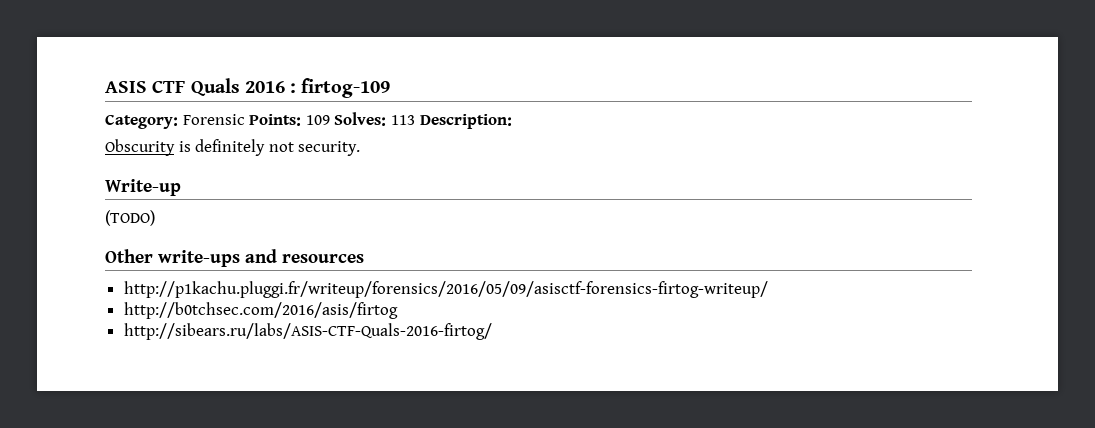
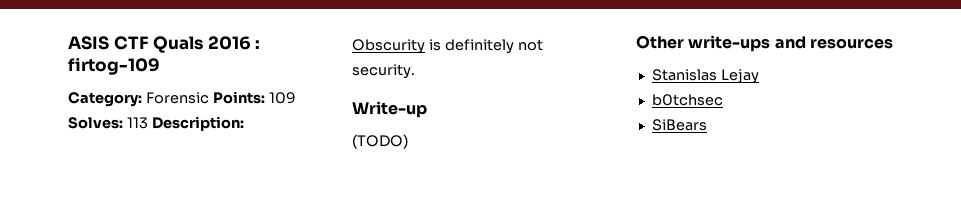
[123,281,768,298] [123,302,398,319] [123,323,492,340] http://p1kachu.pluggi.fr/writeup/forensics/2016/05/09/asisctf-forensics-firtog-writeup/ // http://b0tchsec.com/2016/asis/firtog // http://sibears.ru/labs/ASIS-CTF-Quals-2016-firtog/ -> [651,69,759,84] [651,94,723,106] [651,119,707,131] Stanislas Lejay // b0tchsec // SiBears

